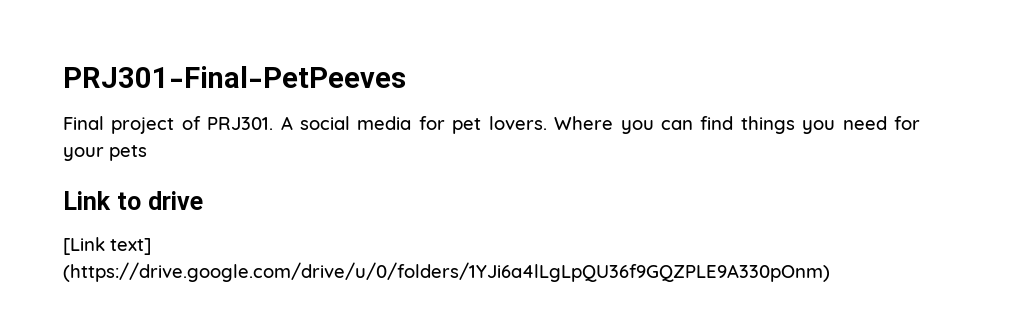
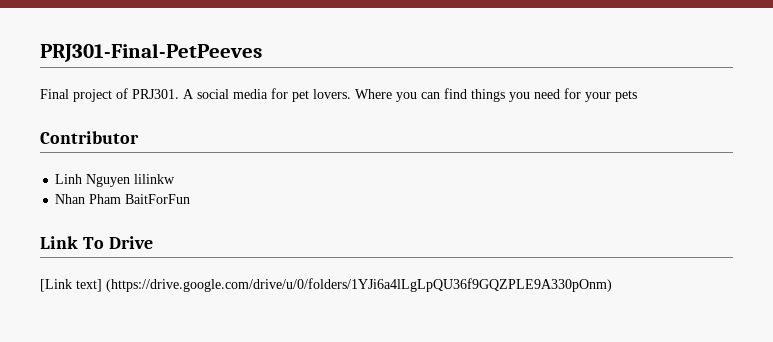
(147, 153) none -> [40,131,139,144] [55,174,176,187] [55,194,191,204] // Contributor // Linh Nguyen lilinkw // Nhan Pham BaitForFun
[116,191,203,210] to drive -> [82,236,153,249] To Drive

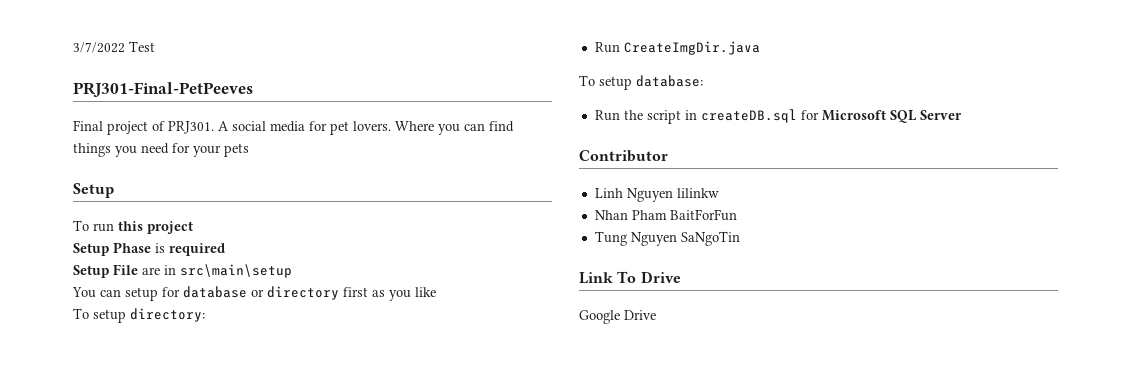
(40, 52) none -> [73,41,155,53] 3/7/2022 Test //
(637, 96) none -> [73,183,114,198] [73,220,193,234] [73,242,225,256] [73,264,292,278] [72,286,436,301] [73,308,205,323] [594,41,760,55] [579,75,703,90] [594,109,962,124] // Setup // To run this project // Setup Phase is required // Setup File are in src\main\setup // You can setup for database or directory first as you like // To setup directory: // Run CreateImgDir.java // To setup database: // Run the script in createDB.sql for Microsoft SQL Server
(191, 199) none -> [594,231,740,246] // Tung Nguyen SaNgoTin
[40,278,612,292] [Link text] (https://drive.google.com/drive/u/0/folders/1YJi6a4lLgLpQU36f9GQZPLE9A330pOnm) -> [579,310,656,324] Google Drive

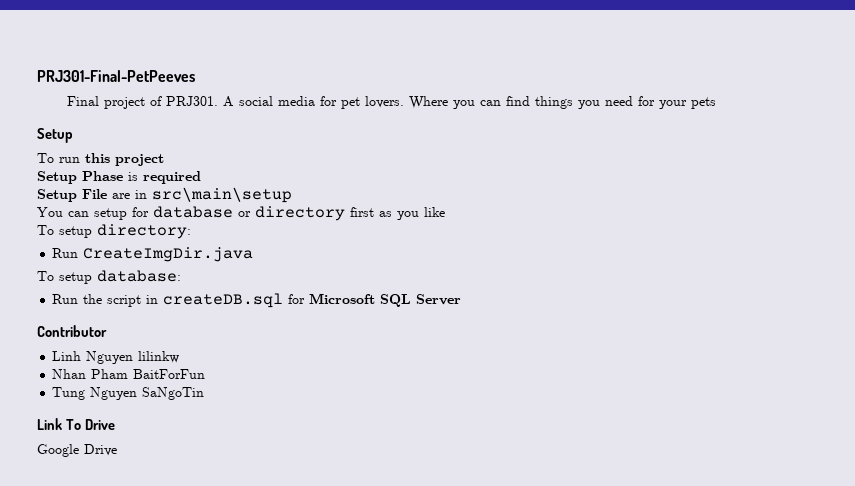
[73,41,155,53] 3/7/2022 Test // -> (37, 76) none

